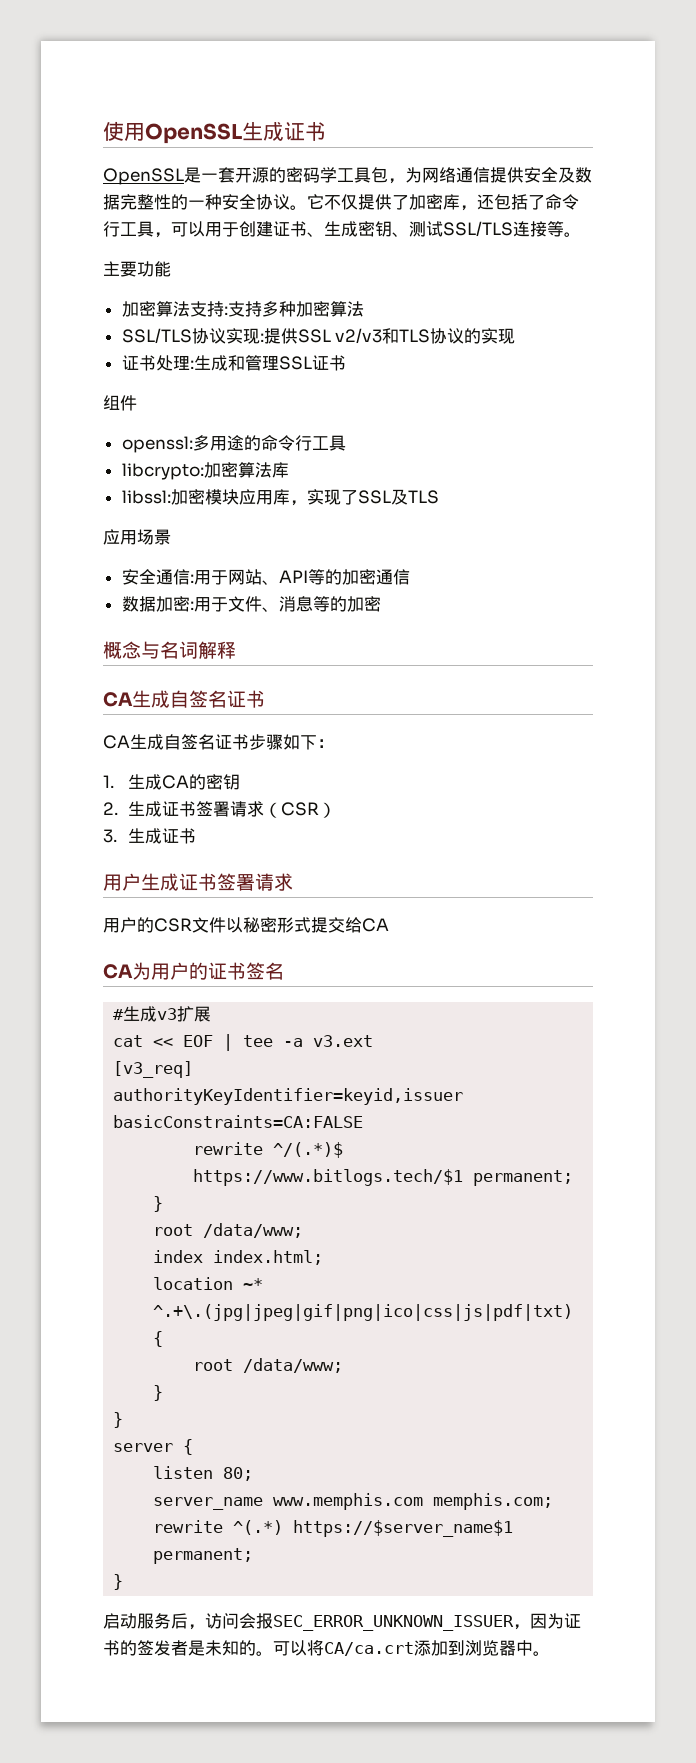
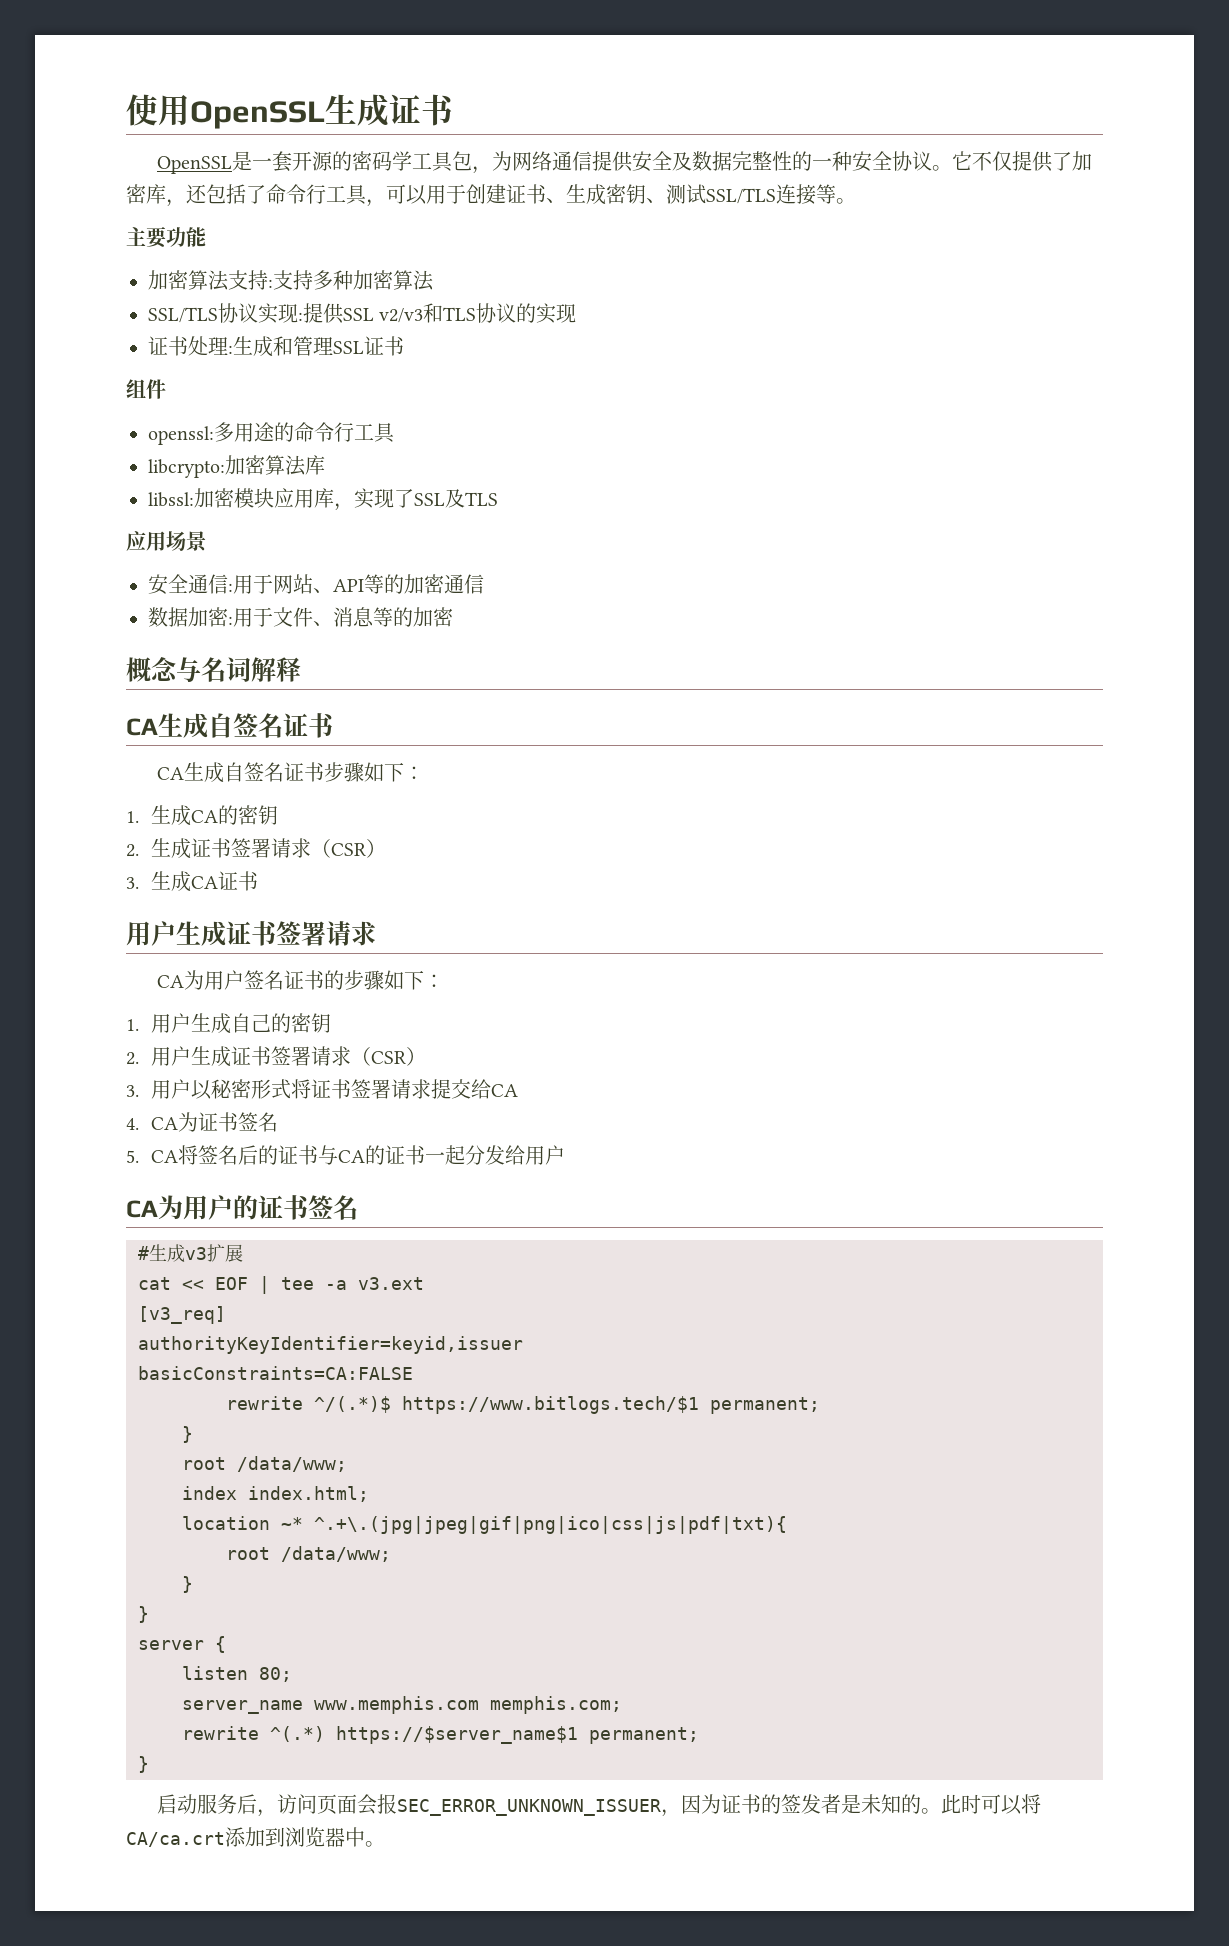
(163, 836) none -> [190,876,218,889] CA
[103,917,389,933] 用户的CSR文件以秘密形式提交给CA -> [156,970,444,990] [126,1013,331,1034] [126,1046,426,1067] [126,1079,518,1100] [126,1112,278,1132] [126,1145,565,1165] CA为用户签名证书的步骤如下： // 1.用户生成自己的密钥 // 2.用户生成证书签署请求（CSR） // 3.用户以秘密形式将证书签署请求提交给CA // 4. CA为证书签名 // 5. CA将签名后的证书与CA的证书一起分发给用户
(239, 1621) none -> [316,1794,357,1814] 页面
(273, 1653) none -> [940,1794,981,1814] 此时

